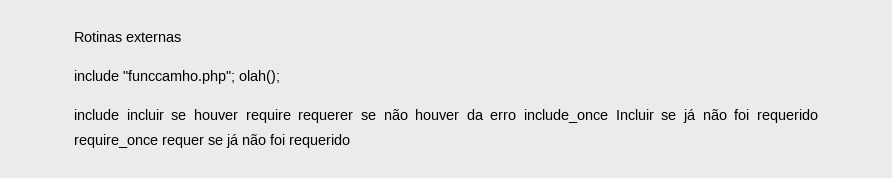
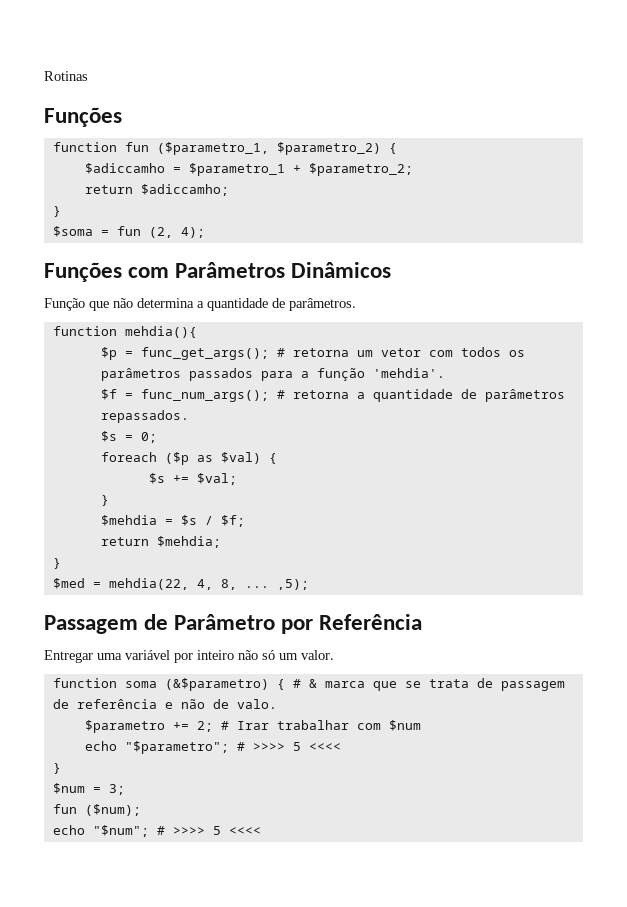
[126,32,181,42] [74,70,280,84] [74,109,818,123] [74,134,350,148] externas // include "funccamho.php"; olah(); // include incluir se houver require requerer se não houver da erro include_once Incluir se já não foi requerido require_once requer se já não foi requerido -> [44,107,122,127] [52,142,397,155] [84,163,413,176] [84,184,229,196] [52,206,61,217] [52,226,205,238] [44,262,392,282] [44,298,356,311] [52,326,197,338] [100,347,525,360] [100,368,445,381] [100,389,565,402] [100,410,189,423] [100,431,157,443] [100,452,277,465] [148,473,237,485] [100,495,109,506] [100,515,245,527] [100,536,221,548] [52,558,61,569] [52,578,309,590] [44,614,423,634] [44,650,334,663] [52,678,565,691] [52,699,277,709] [84,720,421,733] [84,741,341,754] [52,763,61,774] [52,783,125,795] [52,804,141,816] [52,825,261,837] // Funções // function fun ($parametro_1, $parametro_2) { // $adiccamho = $parametro_1 + $parametro_2; // return $adiccamho; // } // $soma = fun (2, 4); // Funções com Parâmetros Dinâmicos // Função que não determina a quantidade de parâmetros. // function mehdia(){ // $p = func_get_args(); # retorna um vetor com todos os parâmetros passados para a função 'mehdia'. // $f = func_num_args(); # retorna a quantidade de parâmetros repassados. // $s = 0; // foreach ($p as $val) { // $s += $val; // } // $mehdia = $s / $f; // return $mehdia; // } // $med = mehdia(22, 4, 8, ... ,5); // Passagem de Parâmetro por Referência // Entregar uma variável por inteiro não só um valor. // function soma (&$parametro) { # & marca que se trata de passagem de referência e não de valo. // $parametro += 2; # Irar trabalhar com $num // echo "$parametro"; # >>>> 5 <<<< // } // $num = 3; // fun ($num); // echo "$num"; # >>>> 5 <<<<

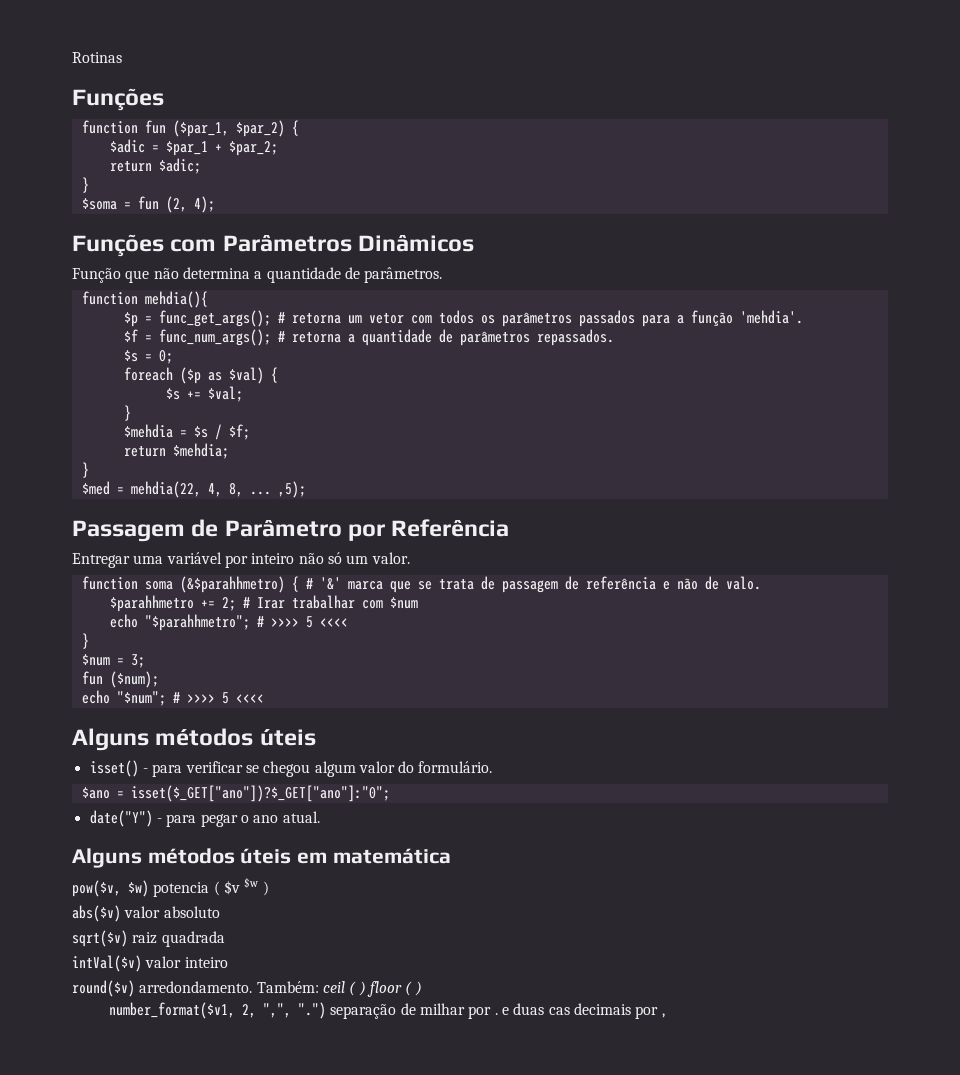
[156,142,397,155] [84,163,413,176] [84,184,229,196] ($parametro_1, $parametro_2) { // $adiccamho = $parametro_1 + $parametro_2; // return $adiccamho; -> [172,120,299,137] [109,139,278,156] [109,158,201,174] ($par_1, $par_2) { // $adic = $par_1 + $par_2; // return $adic;
[164,678,269,691] (&$parametro) -> [179,576,285,593] (&$parahhmetro)
[308,679,317,688] & -> [319,577,341,590] '&'
[84,720,165,733] $parametro -> [109,595,194,612] $parahhmetro
[124,741,229,754] "$parametro"; -> [144,614,250,631] "$parahhmetro";
(261, 831) none -> [72,728,316,751] [89,760,493,777] [81,785,390,802] [89,810,320,827] [72,848,451,868] [72,877,269,897] [72,905,220,922] [72,930,225,947] [72,955,228,972] [72,980,422,997] [108,1002,665,1019] // Alguns métodos úteis // isset() - para verificar se chegou algum valor do formulário. // $ano = isset($_GET["ano"])?$_GET["ano"]:"0"; // date("Y") - para pegar o ano atual. // Alguns métodos úteis em matemática // pow($v, $w) potencia ( $v $w ) // abs($v) valor absoluto // sqrt($v) raiz quadrada // intVal($v) valor inteiro // round($v) arredondamento. Também: ceil ( ) floor ( ) // number_format($v1, 2, ",", ".") separação de milhar por . e duas cas decimais por ,

